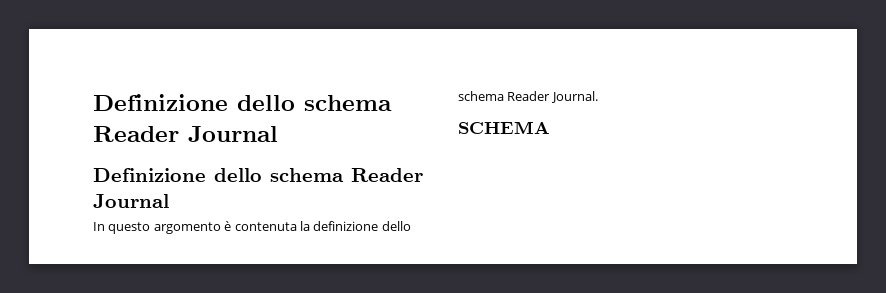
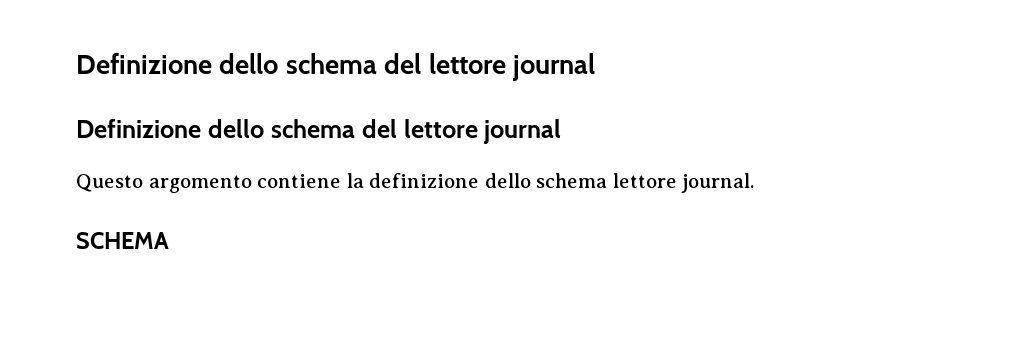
[93,94,392,111] [93,126,278,142] [93,168,423,182] [93,194,169,208] [93,221,297,234] Definizione dello schema Reader Journal // Definizione dello schema Reader Journal // In questo argomento è contenuta -> [76,53,596,81] [76,119,562,144] [76,174,342,193] Definizione dello schema del lettore journal // Definizione dello schema del lettore journal // Questo argomento contiene
[507,91,598,103] Reader Journal. -> [612,173,755,193] lettore journal.

